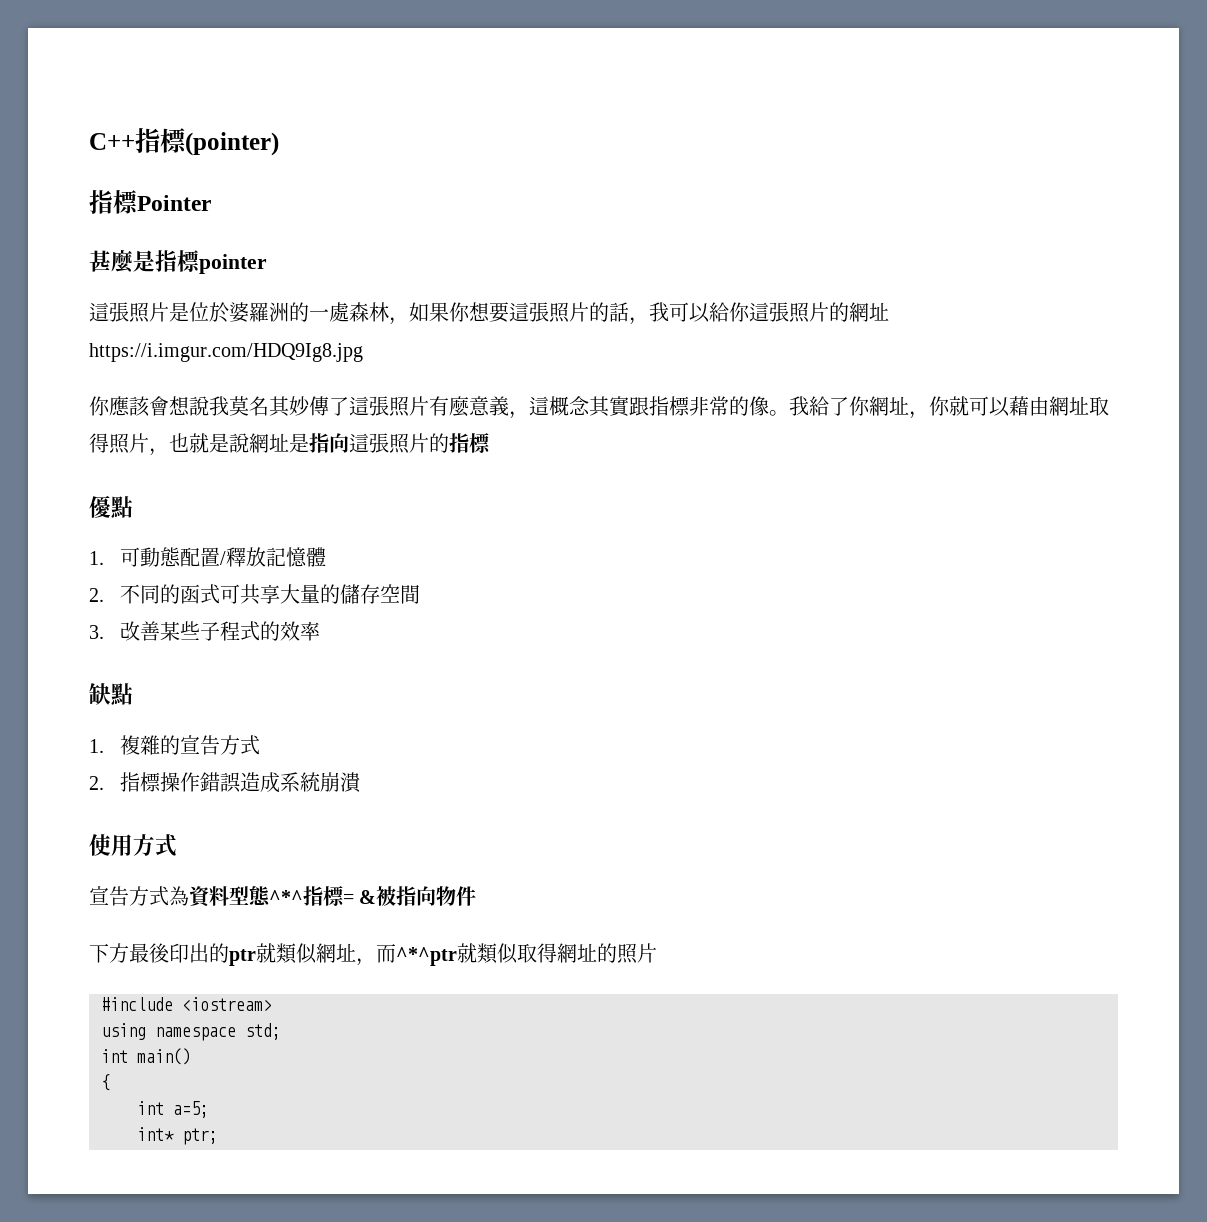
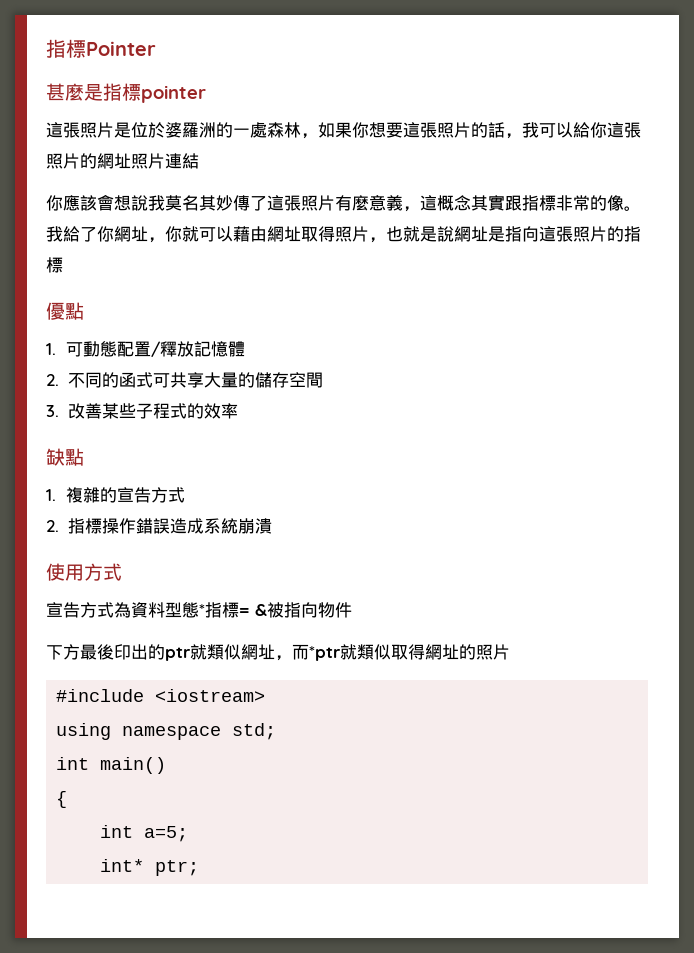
[89,128,279,156] C++指標(pointer) // -> (46, 48) none
[89,343,363,362] https://i.imgur.com/HDQ9Ig8.jpg -> [131,153,199,169] 照片連結
[269,890,303,904] ^*^ -> [199,604,205,616] *
[396,947,457,966] ^*^ptr -> [309,646,341,661] *ptr

